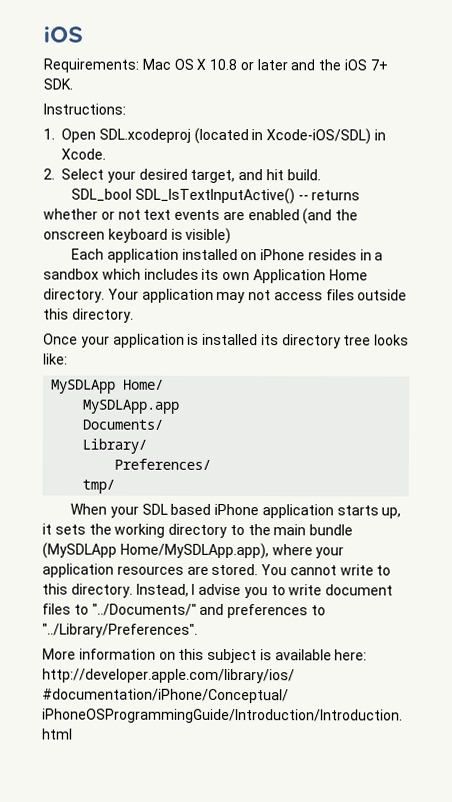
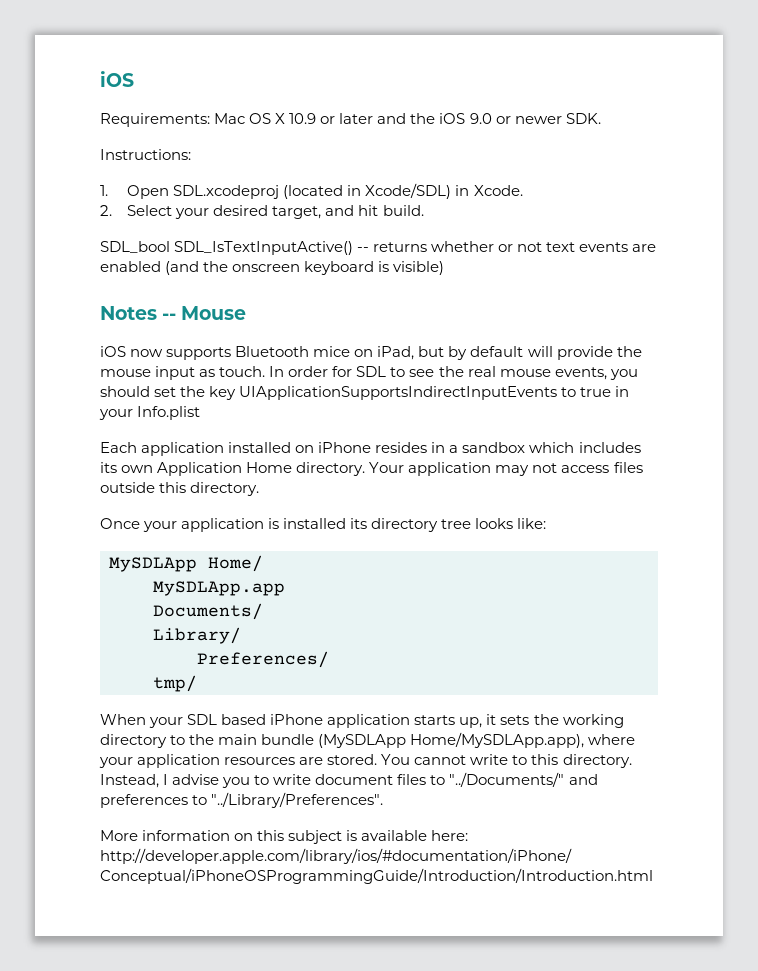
[209,58,238,71] 10.8 -> [289,113,317,124] 10.9
[369,59,388,71] 7+ -> [469,113,562,124] 9.0 or newer
[266,128,372,145] Xcode-iOS/SDL) -> [365,183,452,199] Xcode/SDL)
(232, 236) none -> [100,306,247,320] [100,346,642,360] [100,366,638,380] [100,386,630,400] [99,406,201,420] // Notes -- Mouse // iOS now supports Bluetooth mice on iPad, but by default will provide the mouse input as touch. In order for SDL to see the real mouse events, you should set the key UIApplicationSupportsIndirectInputEvents to true in your Info.plist

